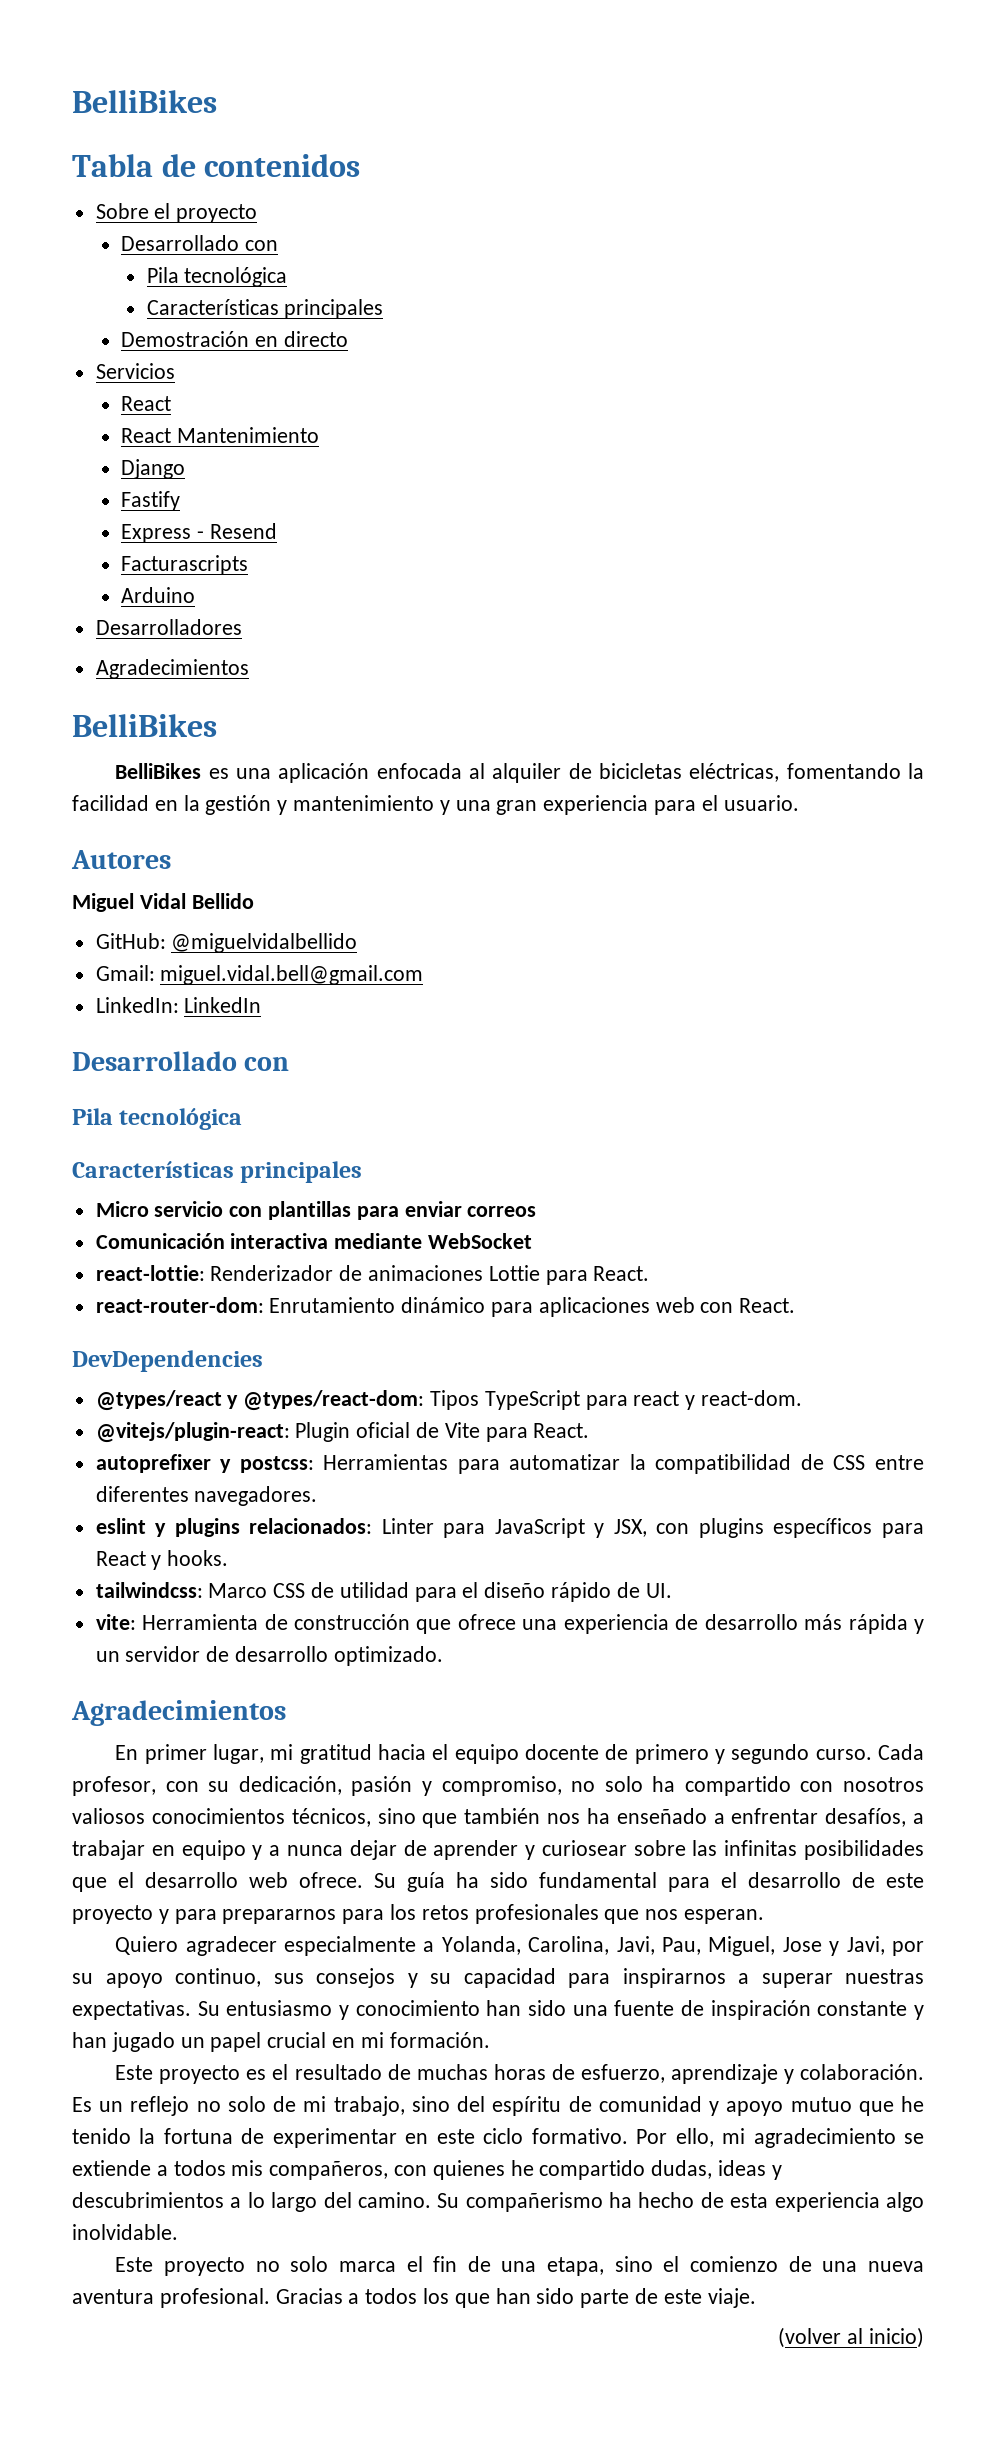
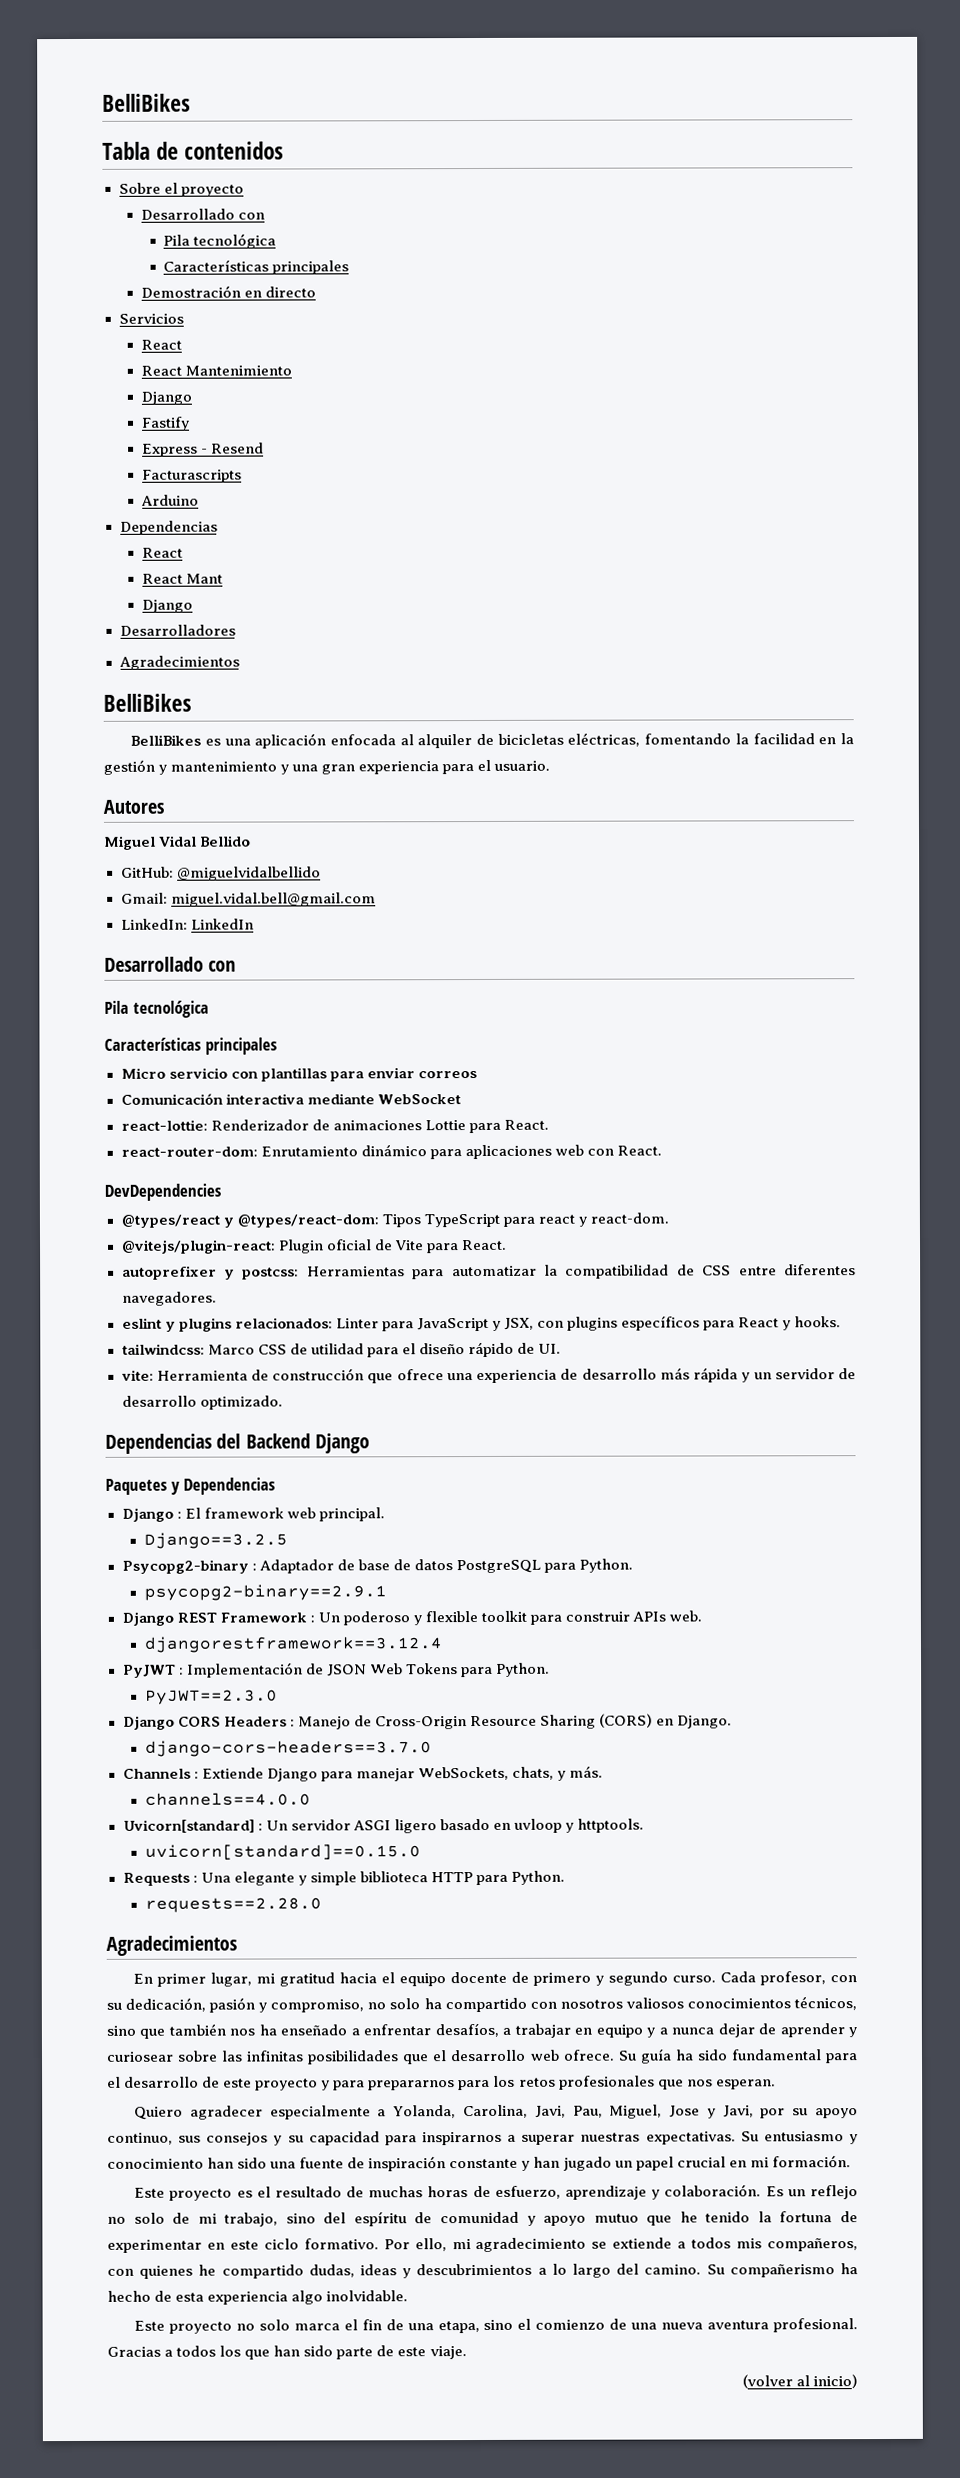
(196, 595) none -> [119,520,218,535] [141,547,183,558] [141,573,223,584] [141,599,193,613] // Dependencias // React // React Mant // Django
(443, 1656) none -> [105,1433,370,1454] [105,1477,276,1495] [121,1507,385,1522] [143,1532,288,1549] [121,1558,633,1574] [143,1584,387,1601] [121,1610,703,1626] [143,1636,443,1653] [122,1662,550,1678] [144,1689,278,1705] [122,1713,733,1730] [144,1740,432,1757] [122,1765,603,1782] [144,1792,311,1806] [122,1818,645,1834] [144,1844,421,1860] [122,1870,565,1886] [144,1897,322,1913] // Dependencias del Backend Django // Paquetes y Dependencias // Django : El framework web principal. // Django==3.2.5 // Psycopg2-binary : Adaptador de base de datos PostgreSQL para Python. // psycopg2-binary==2.9.1 // Django REST Framework : Un poderoso y flexible toolkit para construir APIs web. // djangorestframework==3.12.4 // PyJWT : Implementación de JSON Web Tokens para Python. // PyJWT==2.3.0 // Django CORS Headers : Manejo de Cross-Origin Resource Sharing (CORS) en Django. // django-cors-headers==3.7.0 // Channels : Extiende Django para manejar WebSockets, chats, y más. // channels==4.0.0 // Uvicorn[standard] : Un servidor ASGI ligero basado en uvloop y httptools. // uvicorn[standard]==0.15.0 // Requests : Una elegante y simple biblioteca HTTP para Python. // requests==2.28.0

